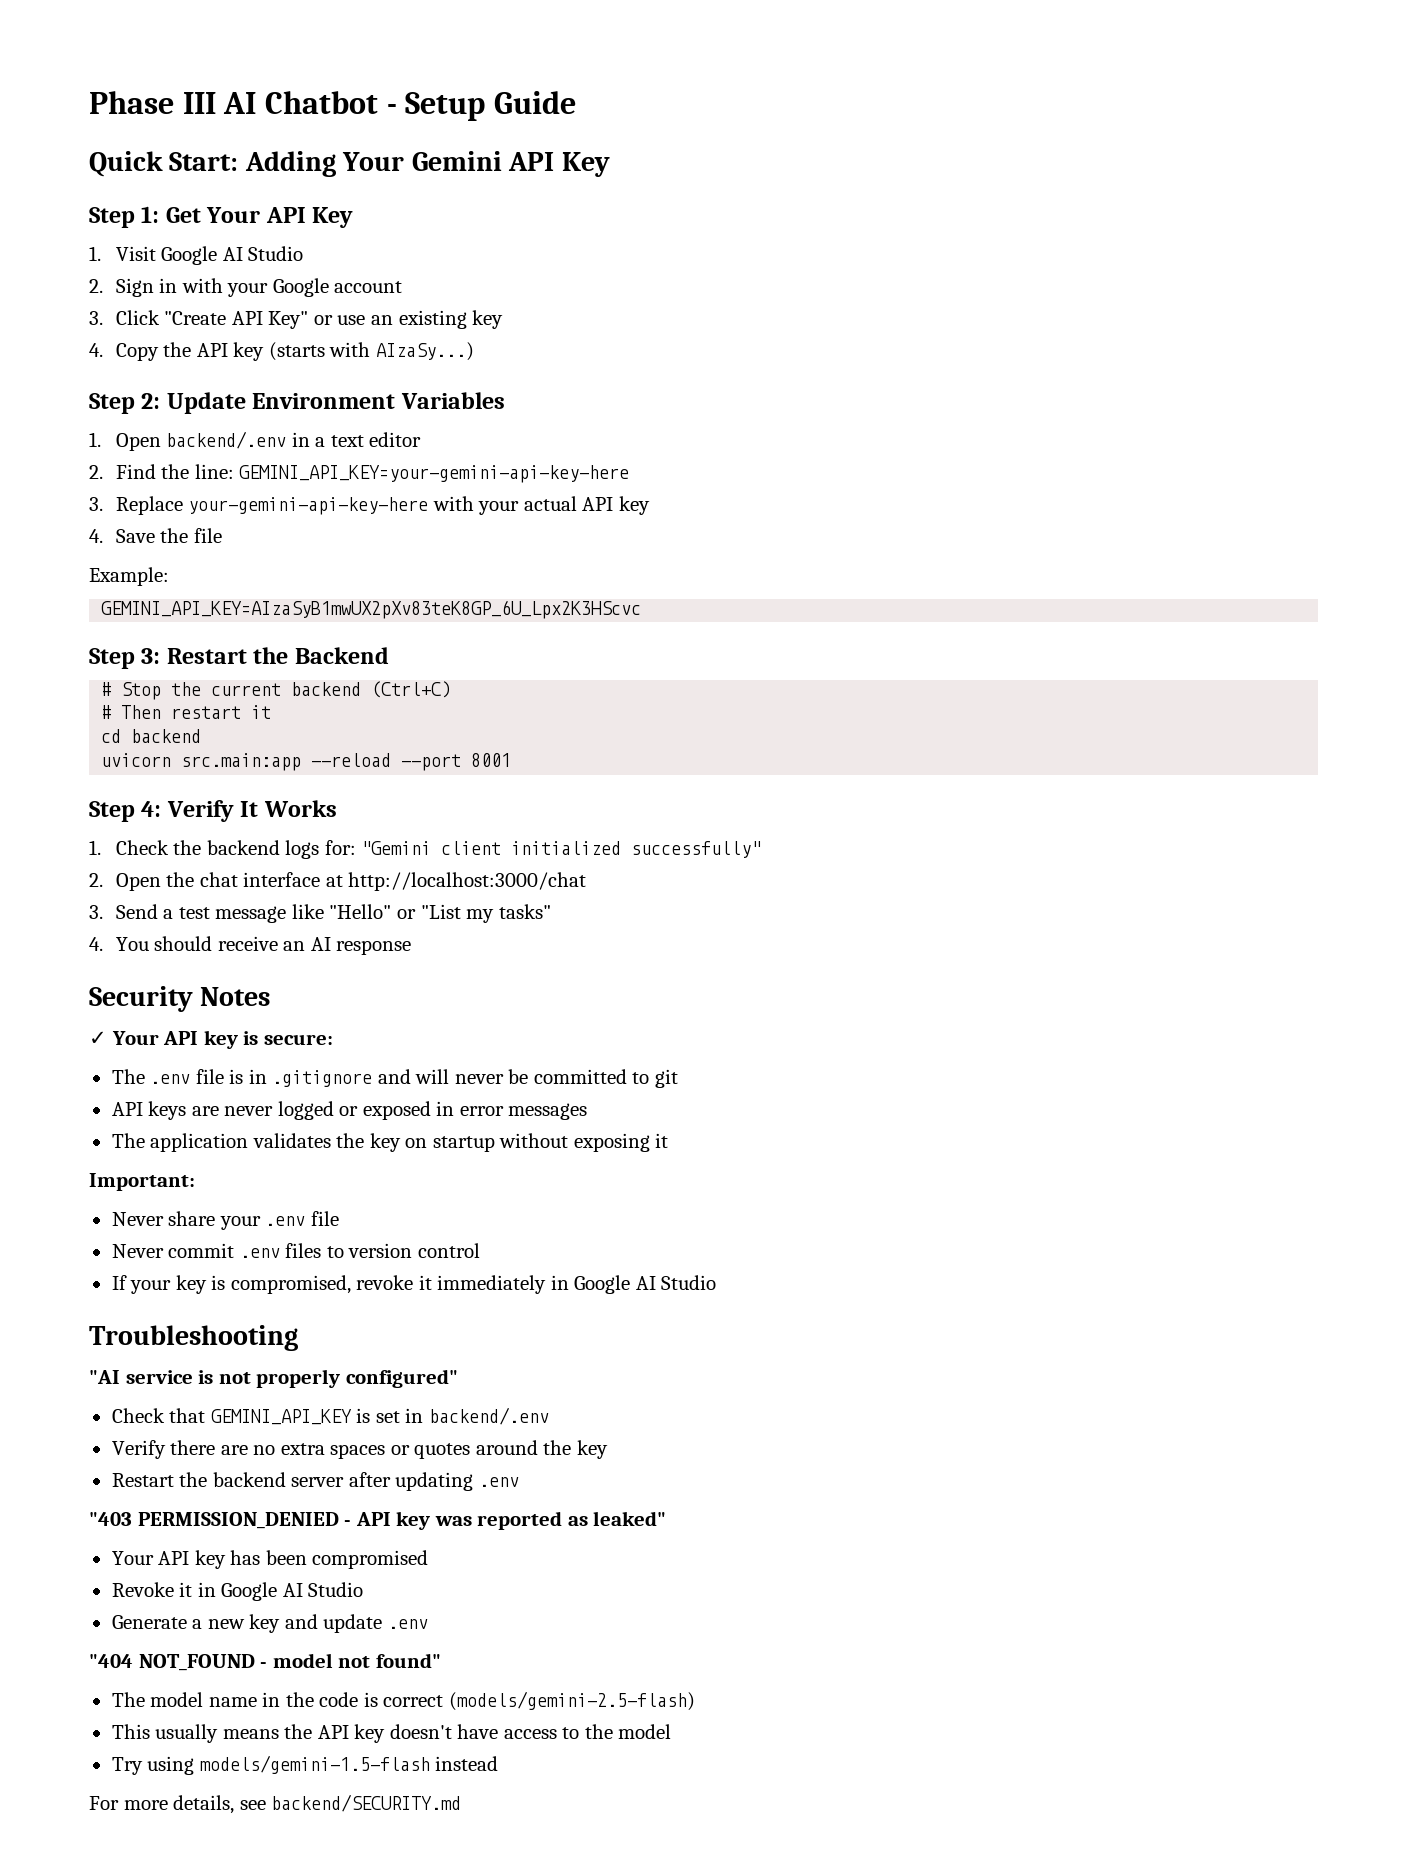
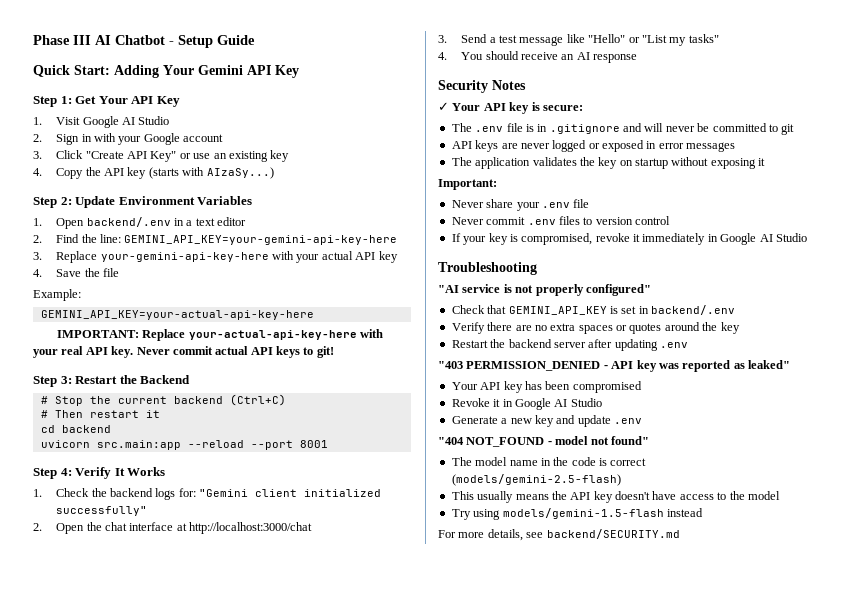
[101,600,642,619] GEMINI_API_KEY=AIzaSyB1mwUX2pXv83teK8GP_6U_Lpx2K3HScvc -> [40,310,314,320] [56,329,384,341] [33,346,334,358] GEMINI_API_KEY=your-actual-api-key-here // IMPORTANT: Replace your-actual-api-key-here with your real API key. Never commit actual API keys to git!

